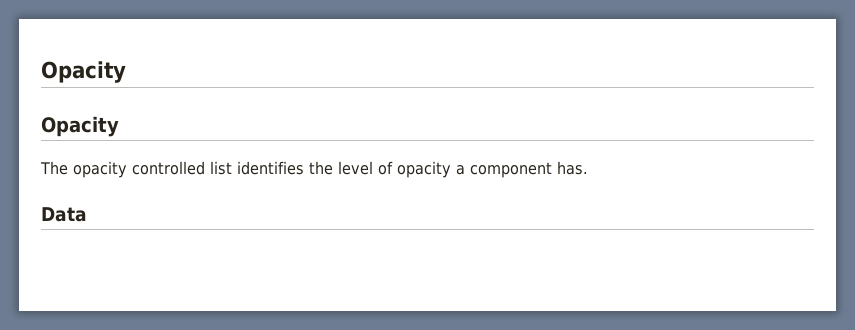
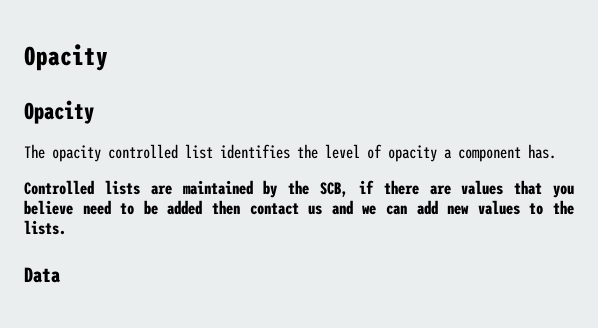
(588, 168) none -> [24,180,574,198] [24,200,575,215] [24,220,66,235] // Controlled lists are maintained by the SCB, if there are values that you believe need to be added then contact us and we can add new values to the lists.

